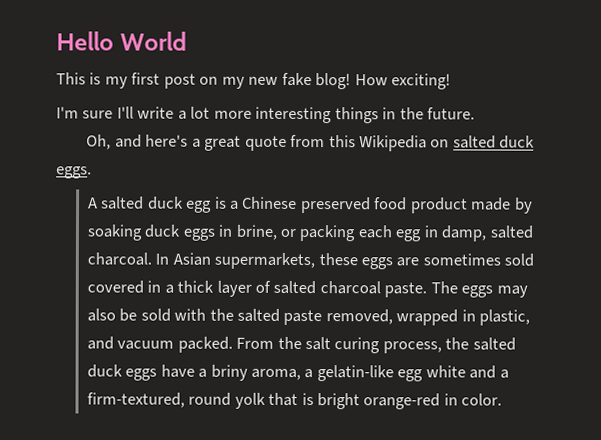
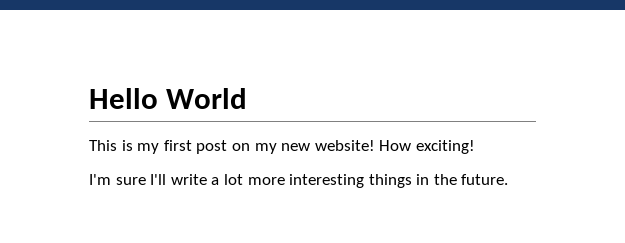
[281,72,352,90] fake blog! -> [314,140,375,151] website!
[86,134,536,152] [56,166,92,179] [87,196,533,214] [86,224,533,242] [86,252,535,270] [86,280,528,298] [86,308,531,326] [86,336,516,354] [86,364,509,382] [86,392,503,410] // Oh, and here's a great quote from this Wikipedia on salted duck eggs. // A salted duck egg is a Chinese preserved food product made by soaking duck eggs in brine, or packing each egg in damp, salted charcoal. In Asian supermarkets, these eggs are sometimes sold covered in a thick layer of salted charcoal paste. The eggs may also be sold with the salted paste removed, wrapped in plastic, and vacuum packed. From the salt curing process, the salted duck eggs have a briny aroma, a gelatin-like egg white and a firm-textured, round yolk that is bright orange-red in color. -> (509, 179) none

